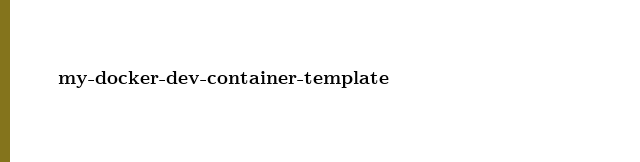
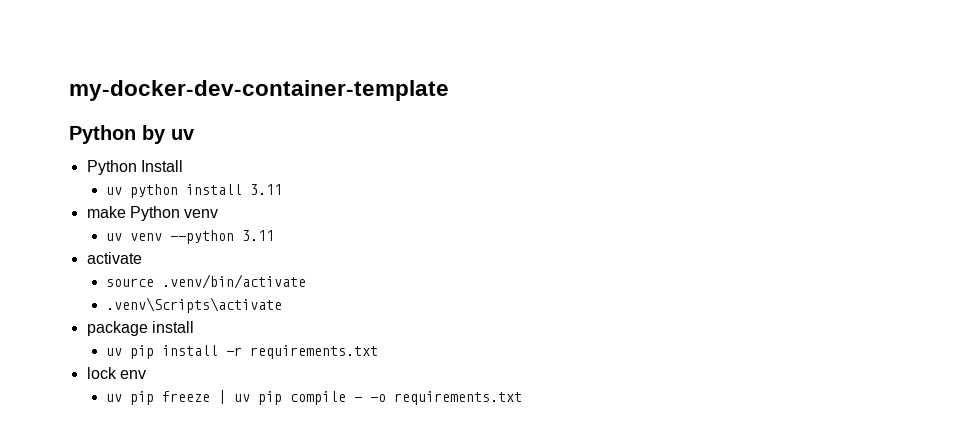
(389, 79) none -> [69,125,195,144] [86,160,183,175] [106,184,283,198] [86,206,219,221] [106,230,275,244] [86,252,142,264] [106,274,307,289] [106,297,283,313] [86,321,194,336] [106,345,379,359] [86,367,146,379] [106,390,523,405] // Python by uv // Python Install // uv python install 3.11 // make Python venv // uv venv --python 3.11 // activate // source .venv/bin/activate // .venv\Scripts\activate // package install // uv pip install -r requirements.txt // lock env // uv pip freeze | uv pip compile - -o requirements.txt

